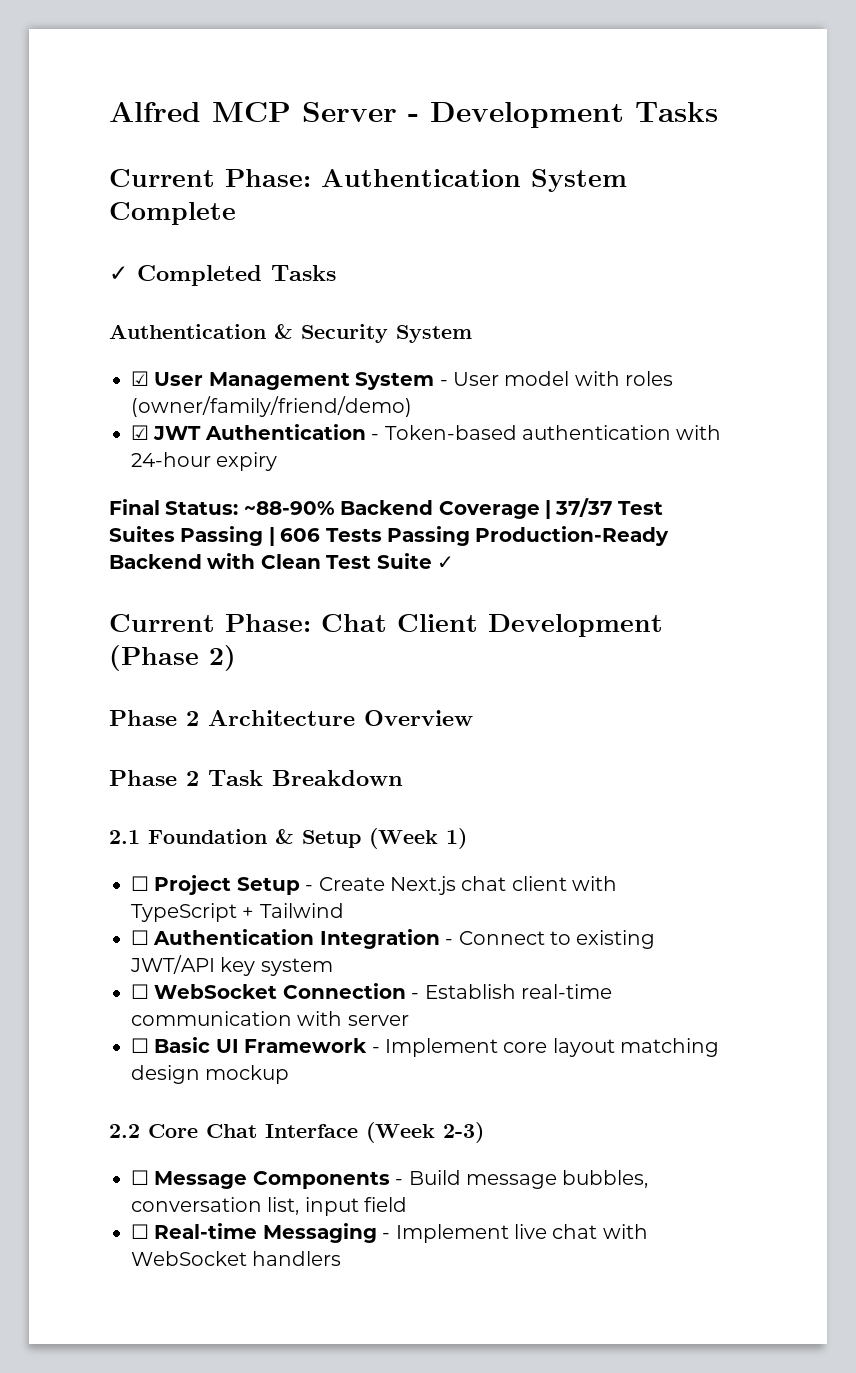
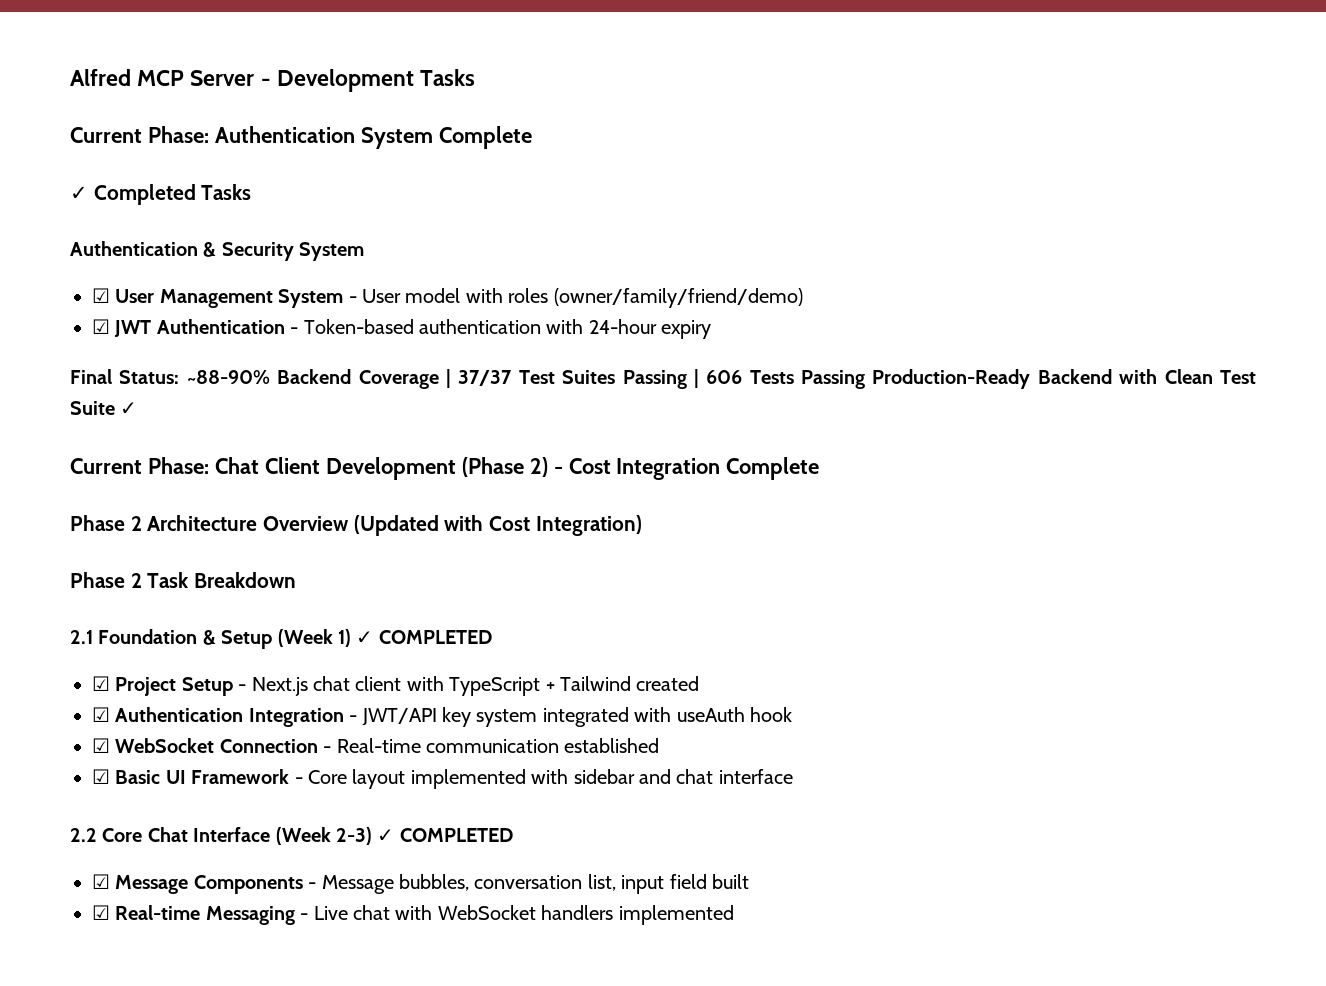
(236, 658) none -> [553,457,820,480] - Cost Integration Complete
(473, 718) none -> [353,515,642,536] (Updated with Cost Integration)
[131,876,149,891] // ☐ -> [356,630,492,644] [92,676,110,691] ✓ COMPLETED // ☑
[318,877,385,891] Create -> (247, 687) none
[131,930,149,945] // ☐ -> [636,676,700,691] [92,707,110,722] created // ☑
[458,930,656,949] Connect to existing -> (358, 718) none
[131,983,612,999] [131,1011,409,1026] [131,1037,720,1057] [131,1065,290,1084] // ☐ WebSocket Connection - Establish real-time communication with server // ☐ Basic UI Framework - Implement core layout matching design mockup -> [542,707,792,727] [92,738,660,753] [92,769,793,789] integrated with useAuth hook // ☑ WebSocket Connection - Real-time communication established // ☑ Basic UI Framework - Core layout implemented with sidebar and chat interface
[131,1170,149,1185] // ☐ -> [377,828,513,842] [92,874,110,889] ✓ COMPLETED // ☑
[408,1170,557,1189] Build message -> [321,875,394,894] Message
[131,1224,149,1239] // ☐ -> [711,874,749,889] [92,905,110,920] built // ☑
[395,1224,547,1243] Implement live -> [313,906,348,920] Live
(342, 1258) none -> [618,905,734,925] implemented

